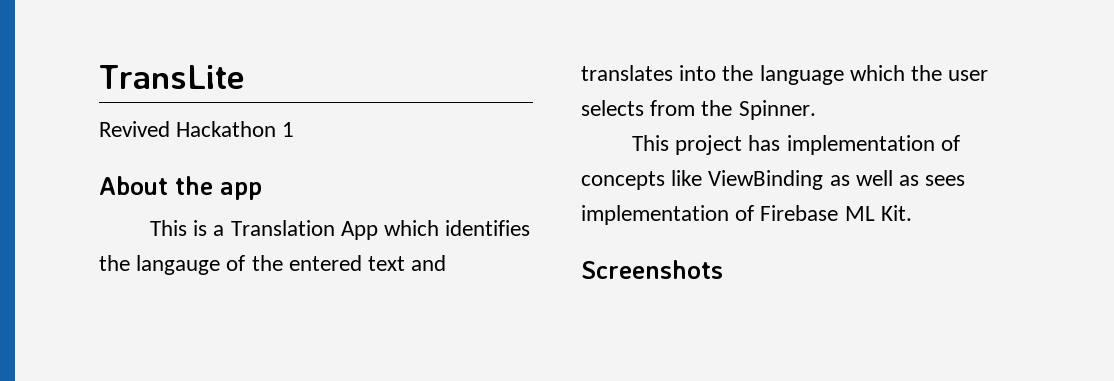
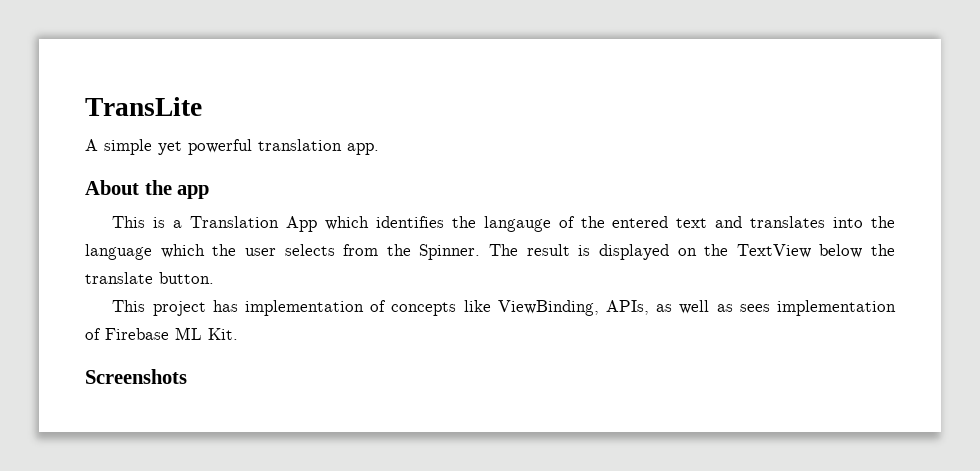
[99,121,295,137] Revived Hackathon 1 -> [85,139,379,155] A simple yet powerful translation app.
(816, 110) none -> [489,244,895,260] [85,272,214,284] The result is displayed on the TextView below the translate button.
[708,170,824,190] ViewBinding -> [497,300,649,316] ViewBinding, APIs,

